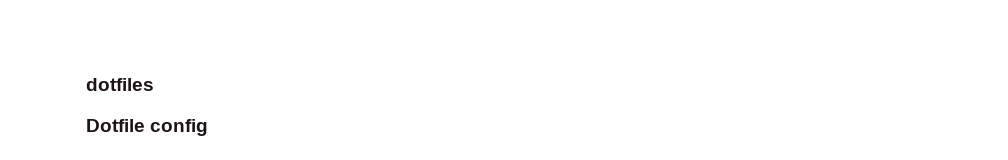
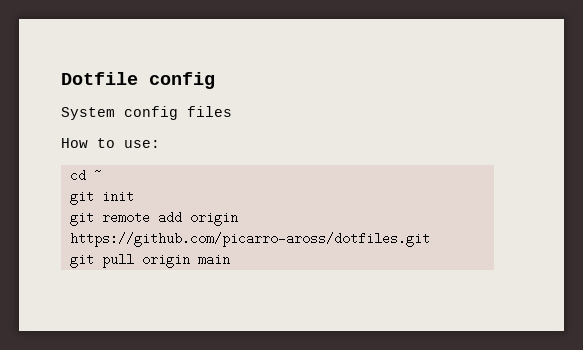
[86,78,154,91] dotfiles // -> (61, 78) none
(209, 127) none -> [61,106,232,120] [61,138,160,148] [69,169,102,182] [69,192,134,205] [69,211,238,226] [69,232,430,247] [69,253,230,268] // System config files // How to use: // cd ~ // git init // git remote add origin https://github.com/picarro-aross/dotfiles.git // git pull origin main

